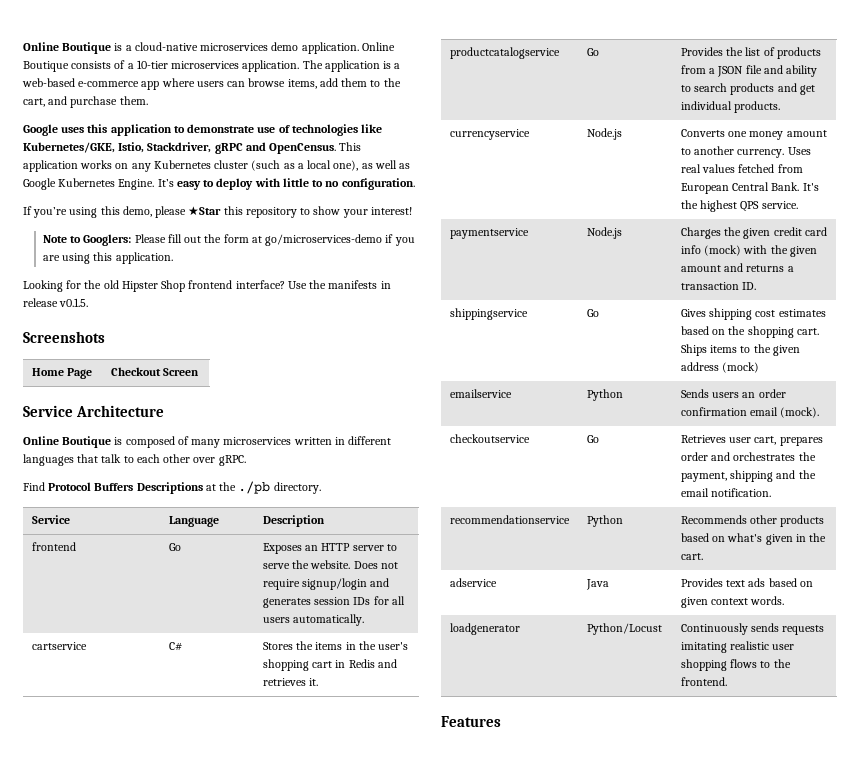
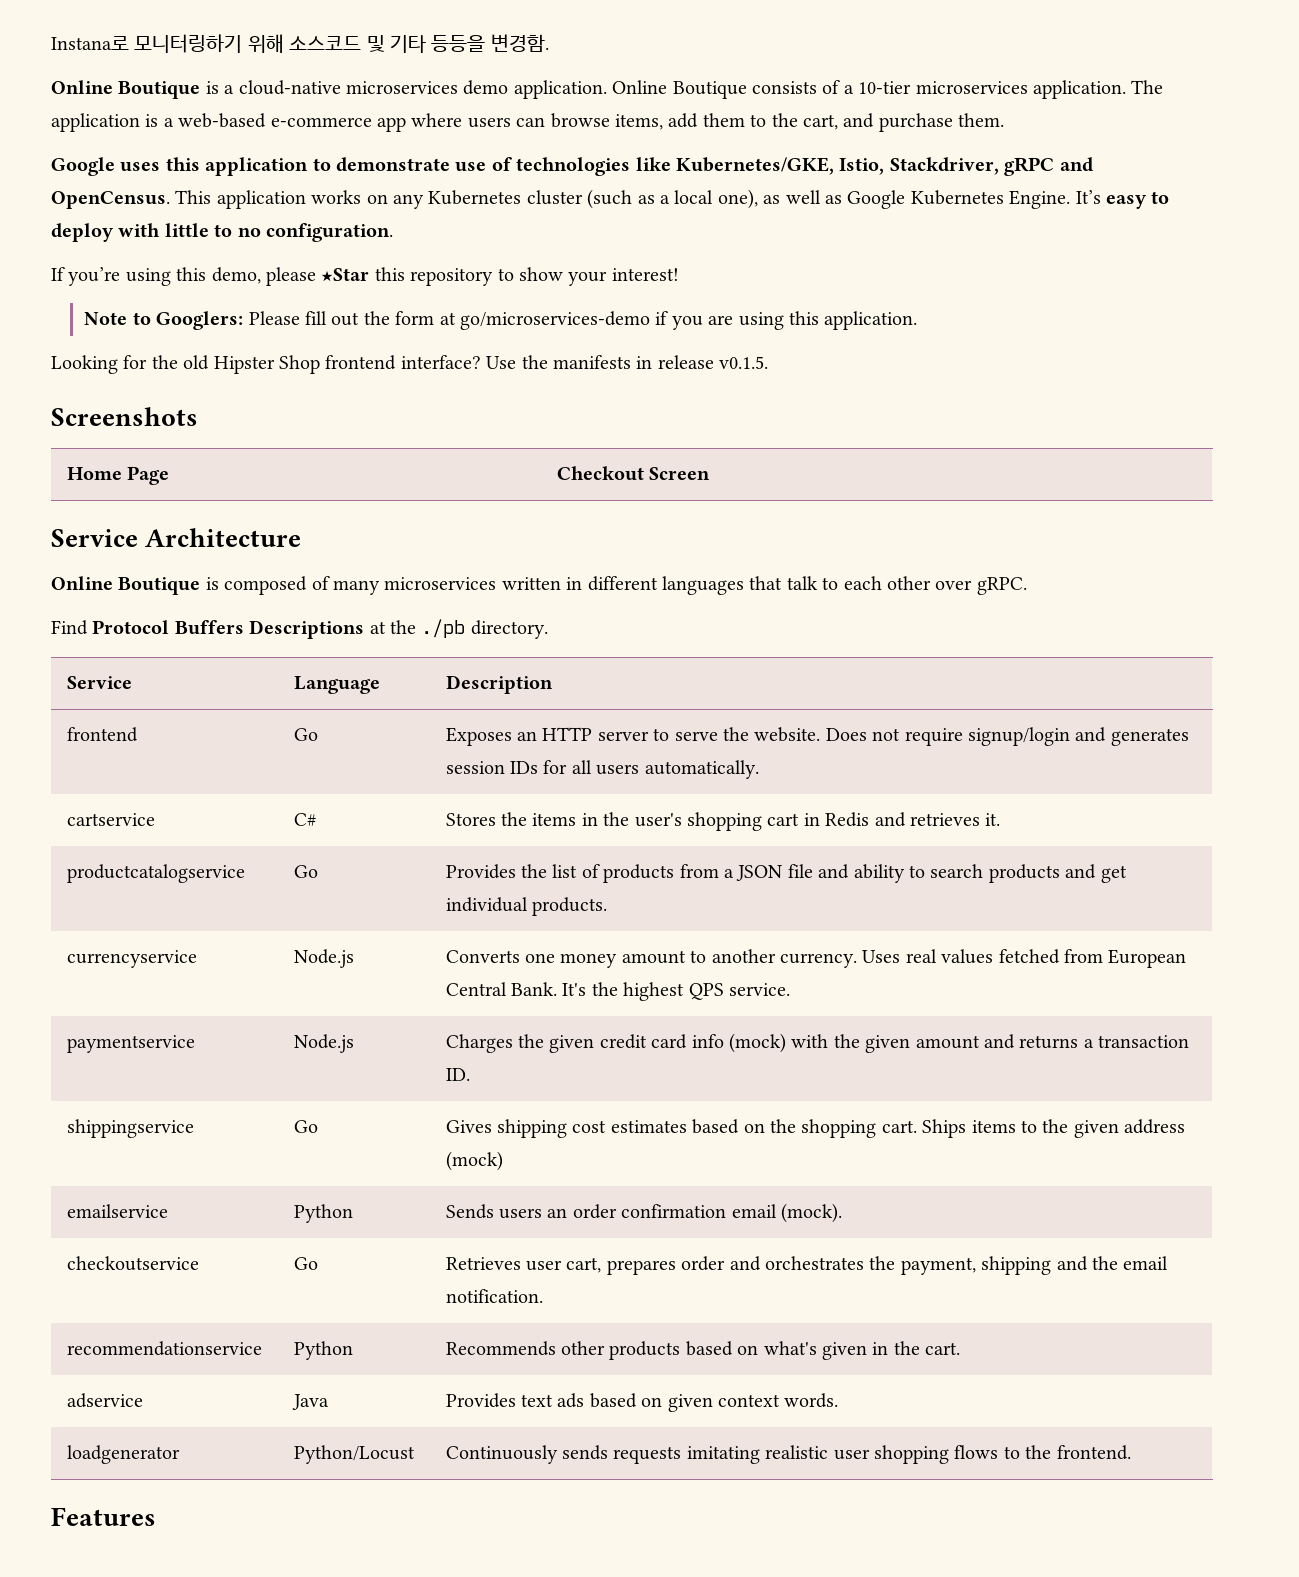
(23, 46) none -> [51,34,549,53] Instana로 모니터링하기 위해 소스코드 및 기타 등등을 변경함. //

